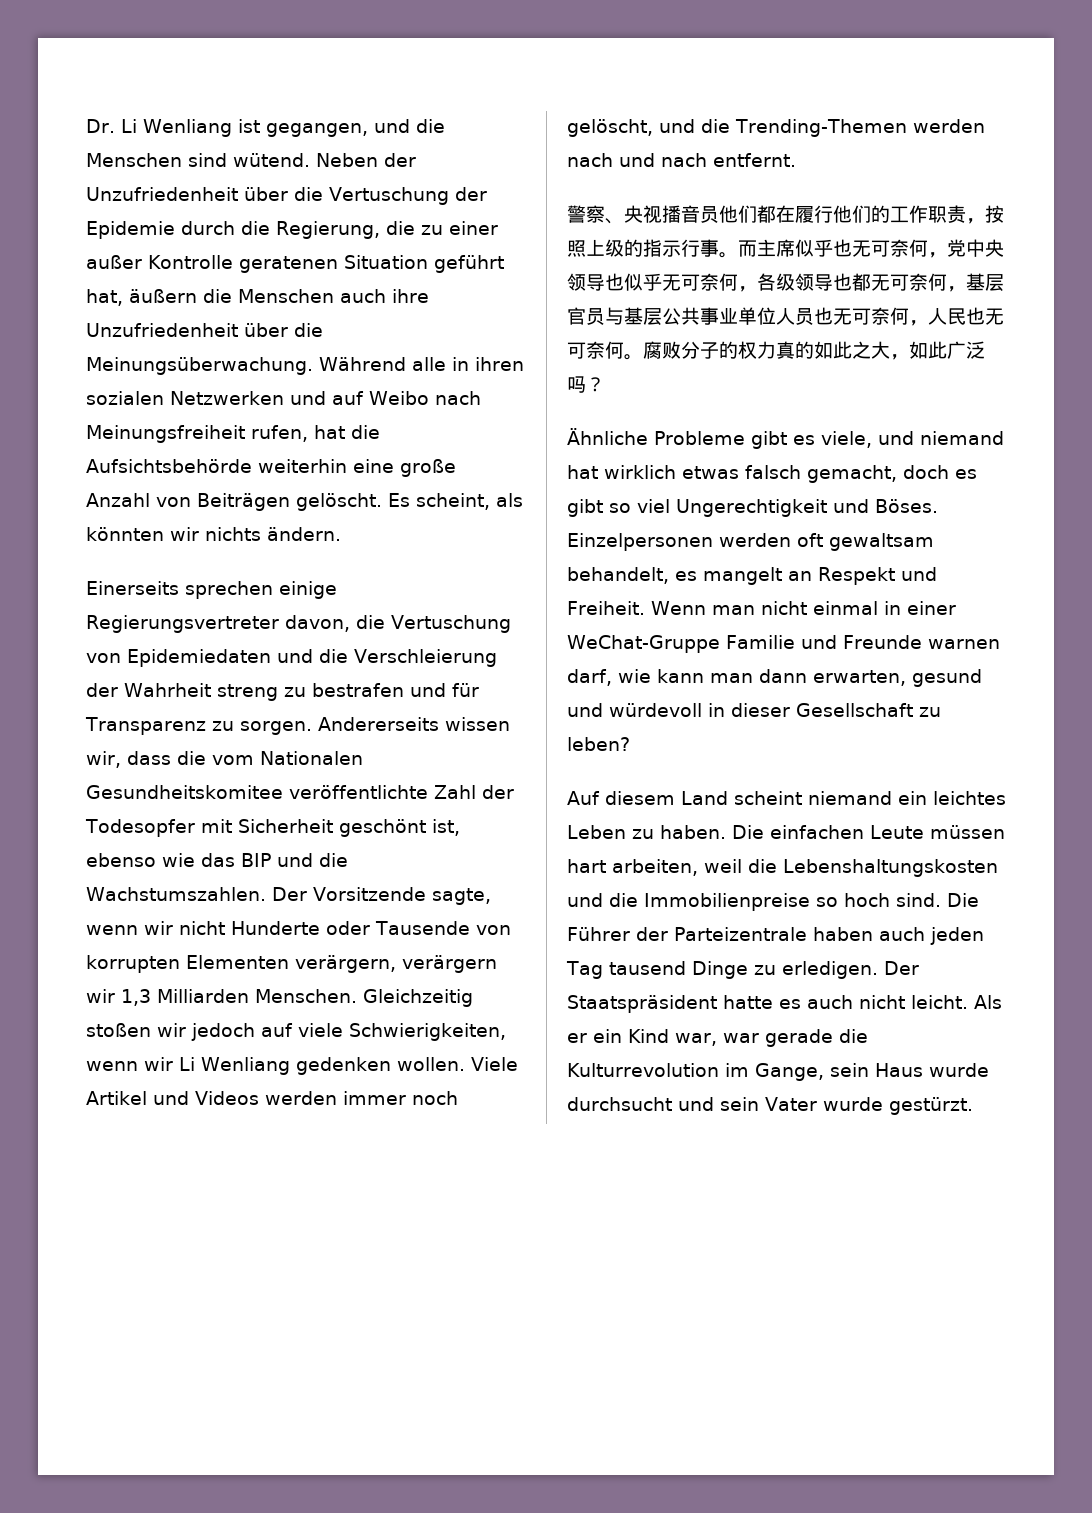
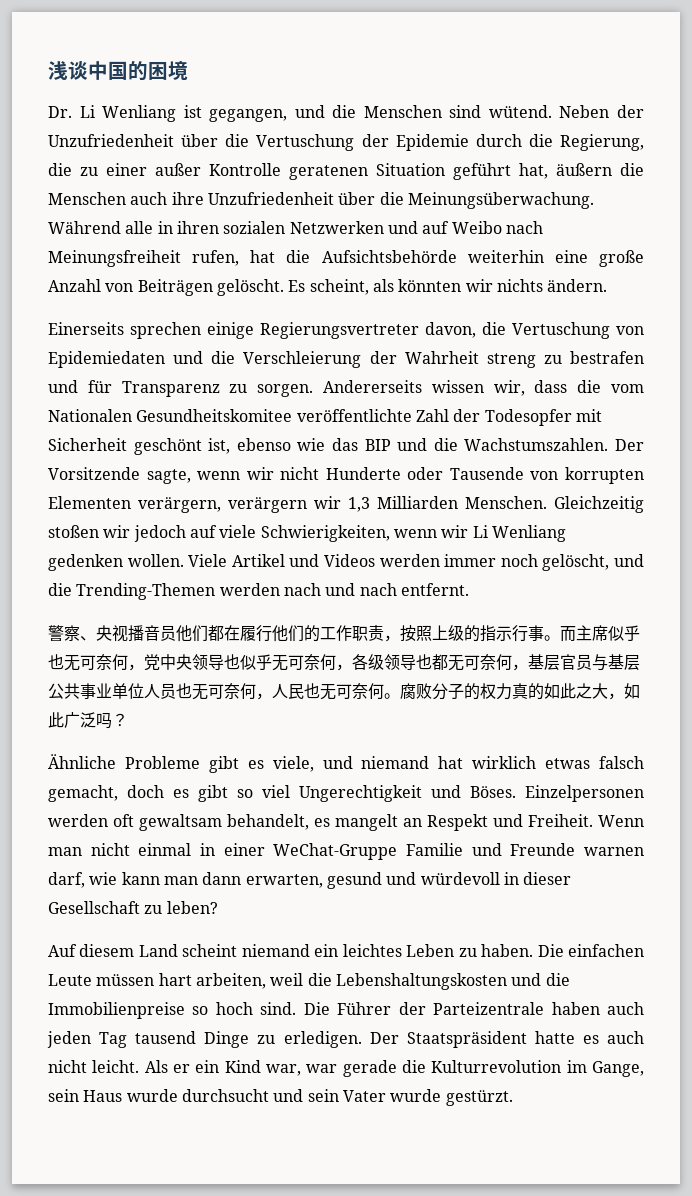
(86, 126) none -> [48,61,188,81] 浅谈中国的困境 //

